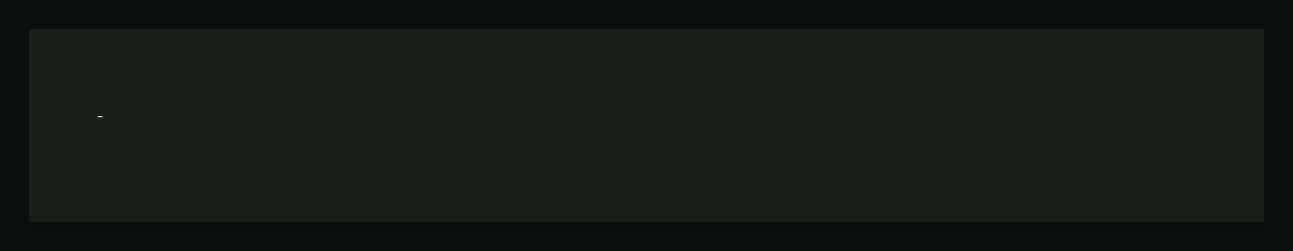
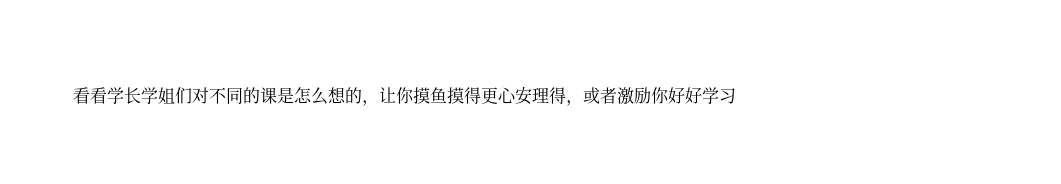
[97,115,103,122] - -> [73,87,736,106] 看看学长学姐们对不同的课是怎么想的，让你摸鱼摸得更心安理得，或者激励你好好学习

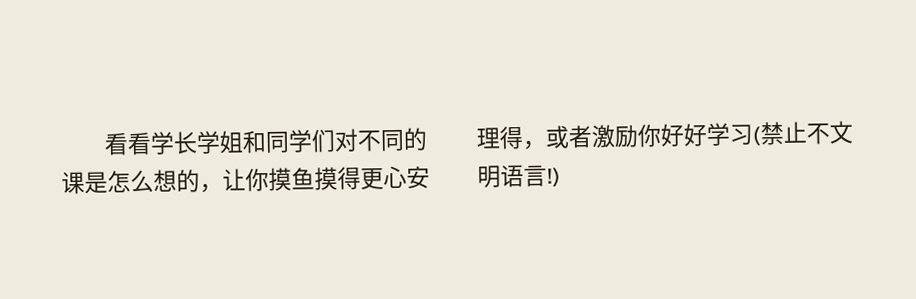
(175, 95) none -> [241,129,313,154] 和同学
(736, 96) none -> [752,120,853,146] [477,164,561,188] (禁止不文明语言!)

